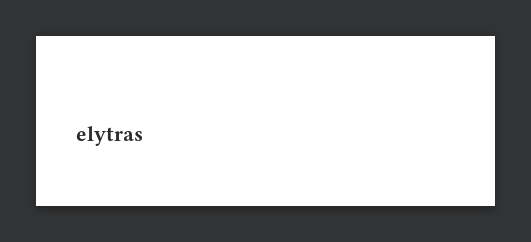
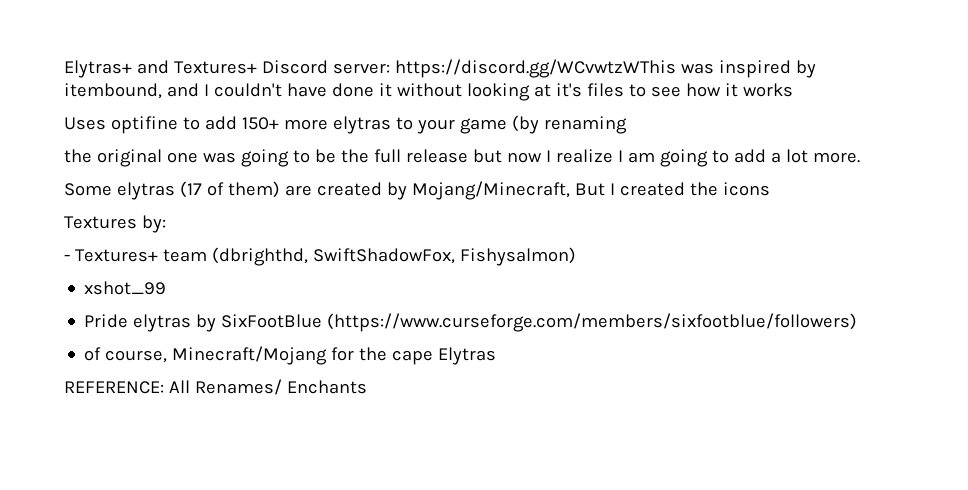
[76,126,143,146] elytras -> [64,59,816,78] [64,83,793,101] [64,115,627,134] [64,149,860,167] [64,181,770,200] [64,215,166,233] [64,247,576,266] [84,281,167,295] [84,313,858,332] [84,346,497,365] [64,379,367,395] Elytras+ and Textures+ Discord server: https://discord.gg/WCvwtzWThis was inspired by itembound, and I couldn't have done it without looking at it's files to see how it works // Uses optifine to add 150+ more elytras to your game (by renaming // the original one was going to be the full release but now I realize I am going to add a lot more. // Some elytras (17 of them) are created by Mojang/Minecraft, But I created the icons // Textures by: // - Textures+ team (dbrighthd, SwiftShadowFox, Fishysalmon) // xshot_99 // Pride elytras by SixFootBlue (https://www.curseforge.com/members/sixfootblue/followers) // of course, Minecraft/Mojang for the cape Elytras // REFERENCE: All Renames/ Enchants

